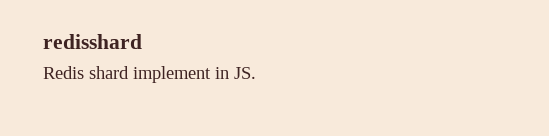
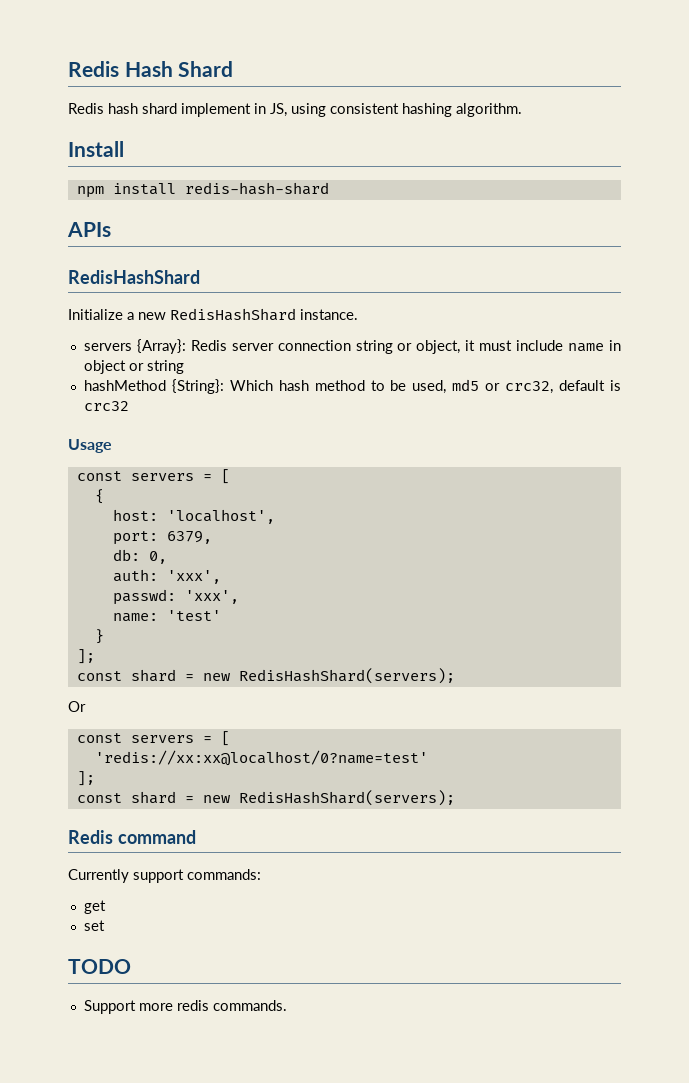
[43,34,142,49] [43,66,84,79] redisshard // Redis -> [68,61,234,77] [68,103,138,114] Redis Hash Shard // Redis hash
[234,67,256,79] JS. -> [270,103,522,117] [68,141,124,157] [76,182,329,198] [67,222,111,237] [68,270,200,284] [68,308,358,321] [83,339,622,354] [83,360,184,374] [83,379,622,394] [83,401,129,411] [68,439,112,453] [76,469,230,484] [94,489,104,504] [112,509,275,524] [112,531,212,545] [112,549,167,564] [112,569,221,584] [112,589,239,605] [112,610,221,622] [94,629,104,644] [76,649,95,664] [76,668,455,684] [68,701,86,712] [76,731,230,746] [94,750,428,766] [76,771,95,786] [76,790,455,806] [68,830,196,844] [68,869,261,883] [83,900,106,914] [83,920,105,931] [68,959,131,974] [83,1000,287,1014] JS, using consistent hashing algorithm. // Install // npm install redis-hash-shard // APIs // RedisHashShard // Initialize a new RedisHashShard instance. // servers {Array}: Redis server connection string or object, it must include name in object or string // hashMethod {String}: Which hash method to be used, md5 or crc32, default is crc32 // Usage // const servers = [ // { // host: 'localhost', // port: 6379, // db: 0, // auth: 'xxx', // passwd: 'xxx', // name: 'test' // } // ]; // const shard = new RedisHashShard(servers); // Or // const servers = [ // 'redis://xx:xx@localhost/0?name=test' // ]; // const shard = new RedisHashShard(servers); // Redis command // Currently support commands: // get // set // TODO // Support more redis commands.

